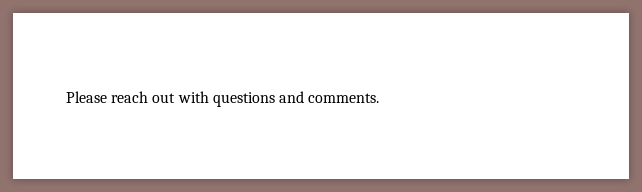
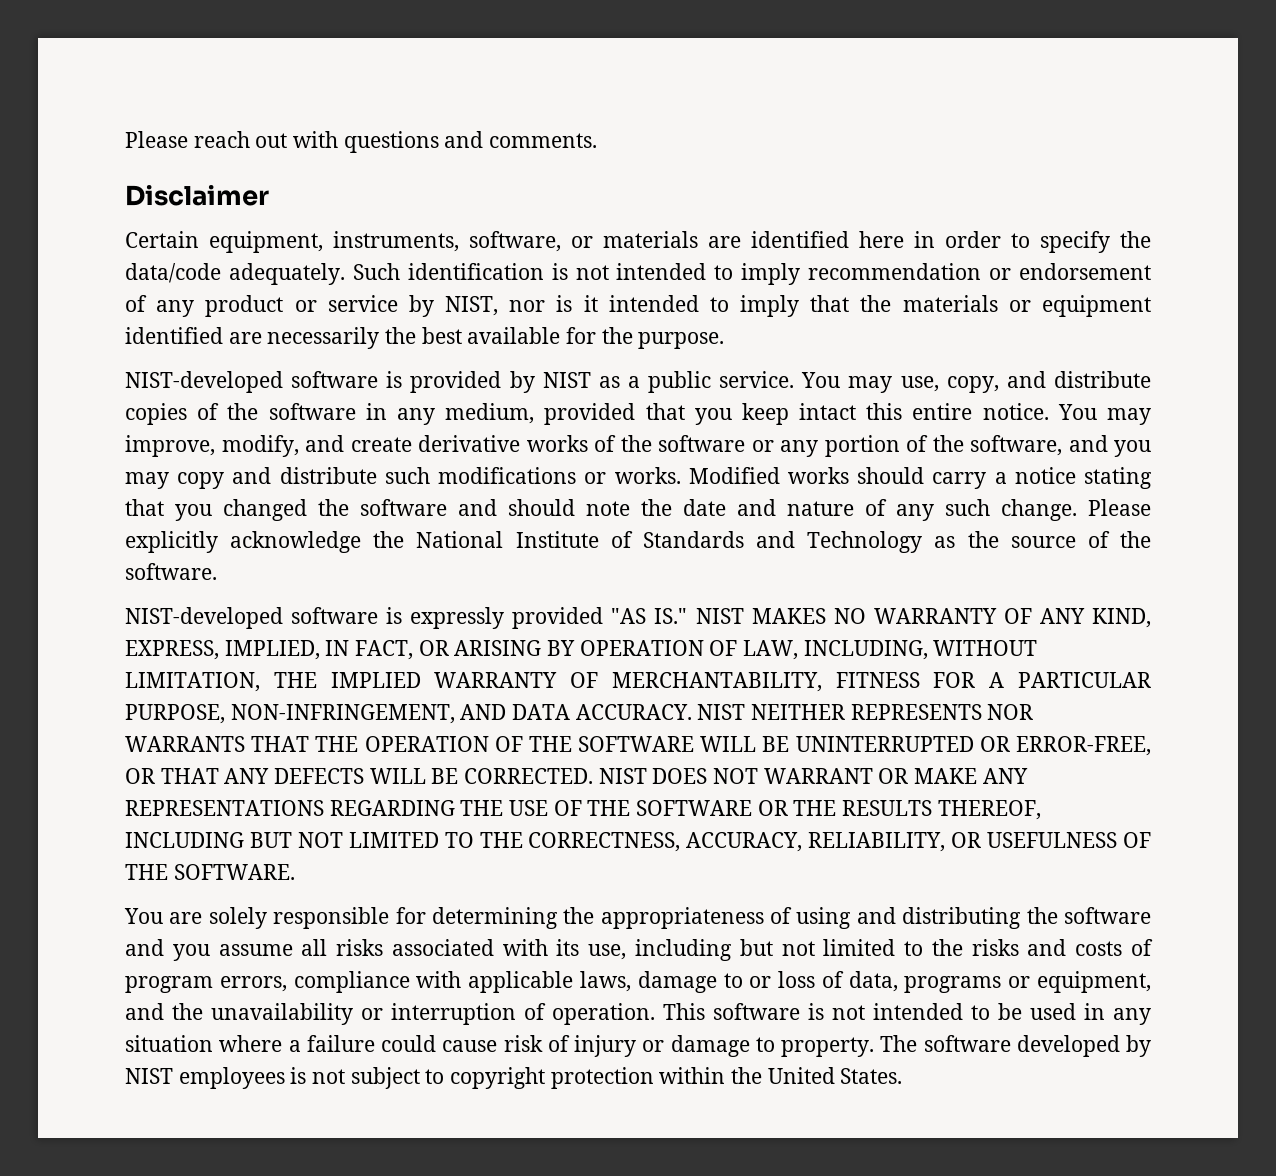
(380, 98) none -> [125,185,269,206] [125,231,1151,253] [125,263,1151,285] [125,295,1151,317] [125,327,725,349] [125,371,1151,393] [125,403,1151,425] [125,435,1151,457] [125,467,1152,489] [125,499,1151,521] [125,531,1151,553] [125,563,217,580] [125,607,1152,629] [125,640,1038,660] [125,672,1152,692] [125,704,1034,724] [125,736,1151,756] [125,768,1028,784] [125,800,1041,820] [125,832,1151,852] [125,864,295,880] [124,907,1151,929] [125,939,1154,961] [125,971,1152,993] [125,1003,1151,1025] [125,1035,1151,1057] [125,1067,903,1089] // Disclaimer // Certain equipment, instruments, software, or materials are identified here in order to specify the data/code adequately. Such identification is not intended to imply recommendation or endorsement of any product or service by NIST, nor is it intended to imply that the materials or equipment identified are necessarily the best available for the purpose. // NIST-developed software is provided by NIST as a public service. You may use, copy, and distribute copies of the software in any medium, provided that you keep intact this entire notice. You may improve, modify, and create derivative works of the software or any portion of the software, and you may copy and distribute such modifications or works. Modified works should carry a notice stating that you changed the software and should note the date and nature of any such change. Please explicitly acknowledge the National Institute of Standards and Technology as the source of the software. // NIST-developed software is expressly provided "AS IS." NIST MAKES NO WARRANTY OF ANY KIND, EXPRESS, IMPLIED, IN FACT, OR ARISING BY OPERATION OF LAW, INCLUDING, WITHOUT LIMITATION, THE IMPLIED WARRANTY OF MERCHANTABILITY, FITNESS FOR A PARTICULAR PURPOSE, NON-INFRINGEMENT, AND DATA ACCURACY. NIST NEITHER REPRESENTS NOR WARRANTS THAT THE OPERATION OF THE SOFTWARE WILL BE UNINTERRUPTED OR ERROR-FREE, OR THAT ANY DEFECTS WILL BE CORRECTED. NIST DOES NOT WARRANT OR MAKE ANY REPRESENTATIONS REGARDING THE USE OF THE SOFTWARE OR THE RESULTS THEREOF, INCLUDING BUT NOT LIMITED TO THE CORRECTNESS, ACCURACY, RELIABILITY, OR USEFULNESS OF THE SOFTWARE. // You are solely responsible for determining the appropriateness of using and distributing the software and you assume all risks associated with its use, including but not limited to the risks and costs of program errors, compliance with applicable laws, damage to or loss of data, programs or equipment, and the unavailability or interruption of operation. This software is not intended to be used in any situation where a failure could cause risk of injury or damage to property. The software developed by NIST employees is not subject to copyright protection within the United States.

